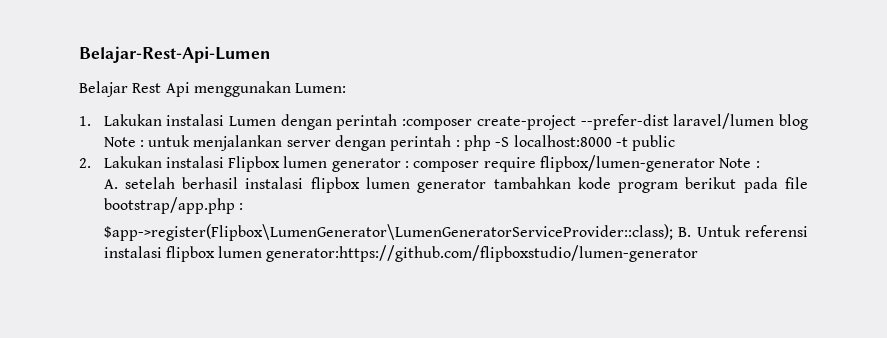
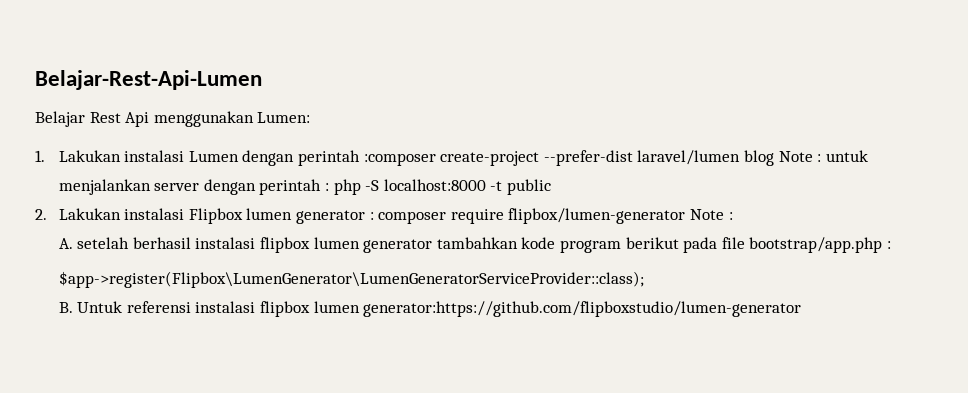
(673, 232) none -> (644, 279) //

